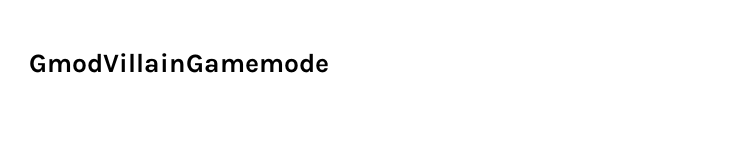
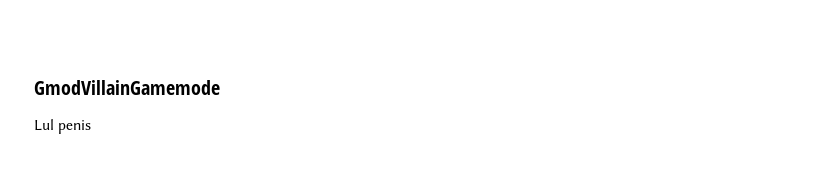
(329, 63) none -> [34,119,92,134] // Lul penis

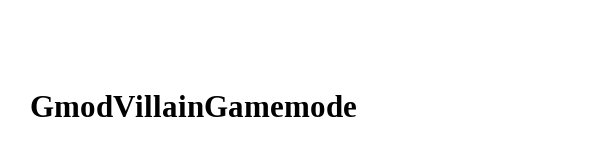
[34,119,92,134] // Lul penis -> (357, 106) none

